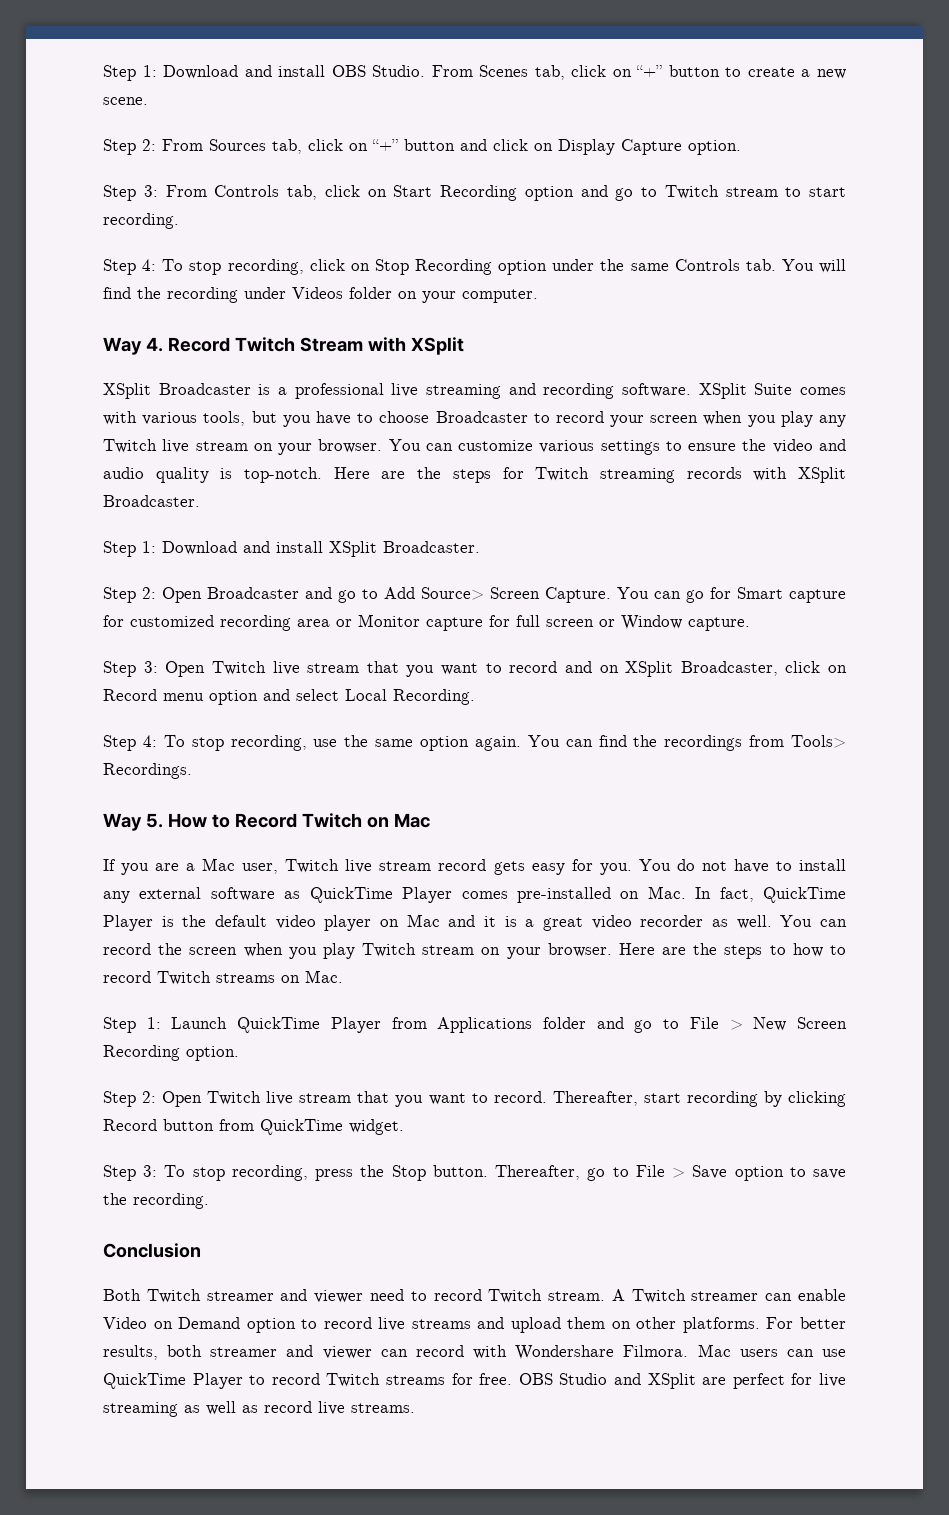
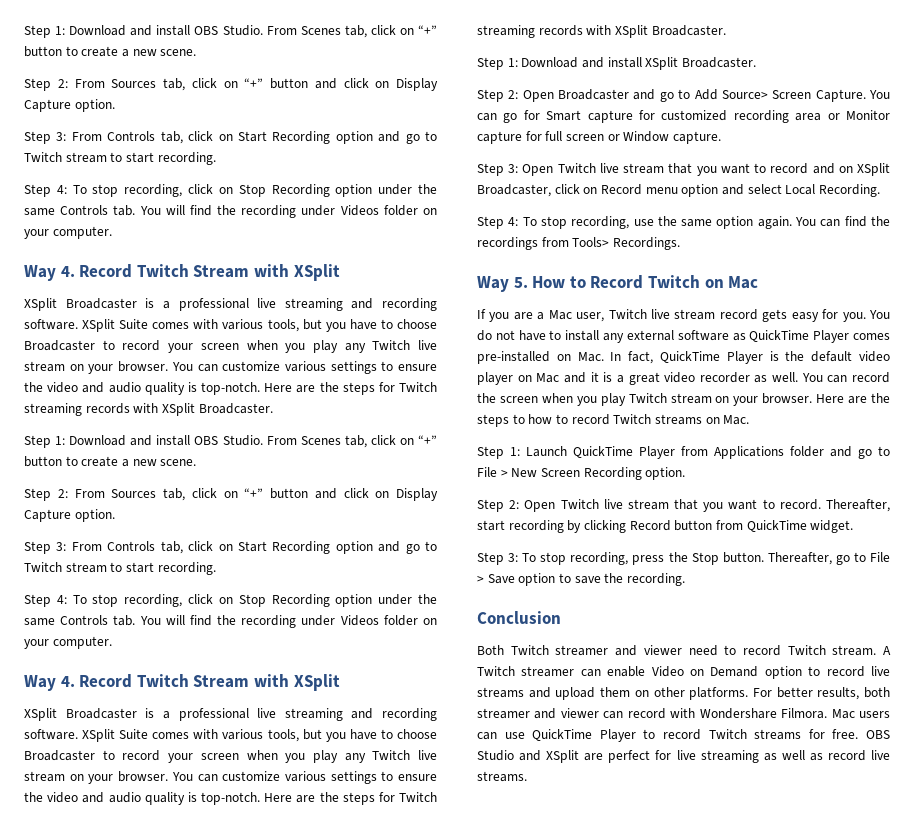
(200, 501) none -> [24,435,437,448] [24,456,197,467] [24,488,438,501] [24,509,115,522] [24,541,437,554] [24,562,216,575] [24,594,437,607] [24,615,438,628] [24,636,112,649] [24,674,340,691] [24,708,437,721] [24,729,437,742] [24,750,437,763] [24,771,437,784] [24,792,438,805] [477,25,726,38] // Step 1: Download and install OBS Studio. From Scenes tab, click on “+” button to create a new scene. // Step 2: From Sources tab, click on “+” button and click on Display Capture option. // Step 3: From Controls tab, click on Start Recording option and go to Twitch stream to start recording. // Step 4: To stop recording, click on Stop Recording option under the same Controls tab. You will find the recording under Videos folder on your computer. // Way 4. Record Twitch Stream with XSplit // XSplit Broadcaster is a professional live streaming and recording software. XSplit Suite comes with various tools, but you have to choose Broadcaster to record your screen when you play any Twitch live stream on your browser. You can customize various settings to ensure the video and audio quality is top-notch. Here are the steps for Twitch streaming records with XSplit Broadcaster.

